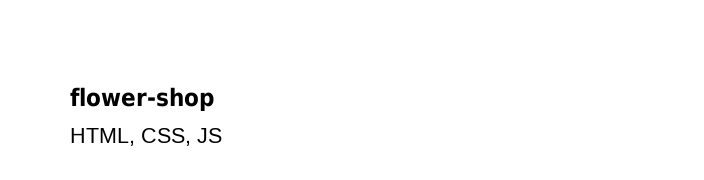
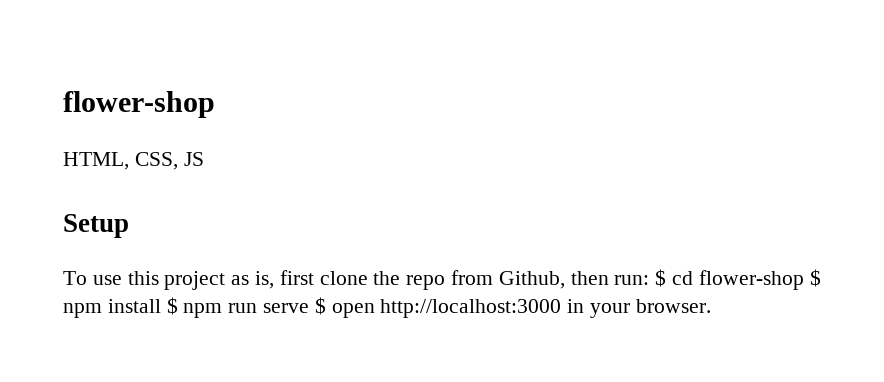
(222, 135) none -> [63,214,129,238] [63,269,821,290] [63,297,711,318] // Setup // To use this project as is, first clone the repo from Github, then run: $ cd flower-shop $ npm install $ npm run serve $ open http://localhost:3000 in your browser.

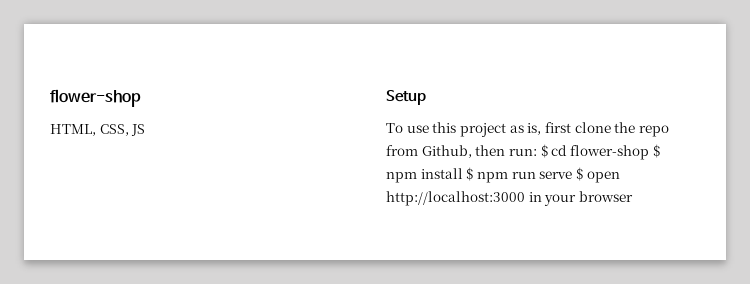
[635,299,711,313] browser. -> [578,191,633,202] browser

